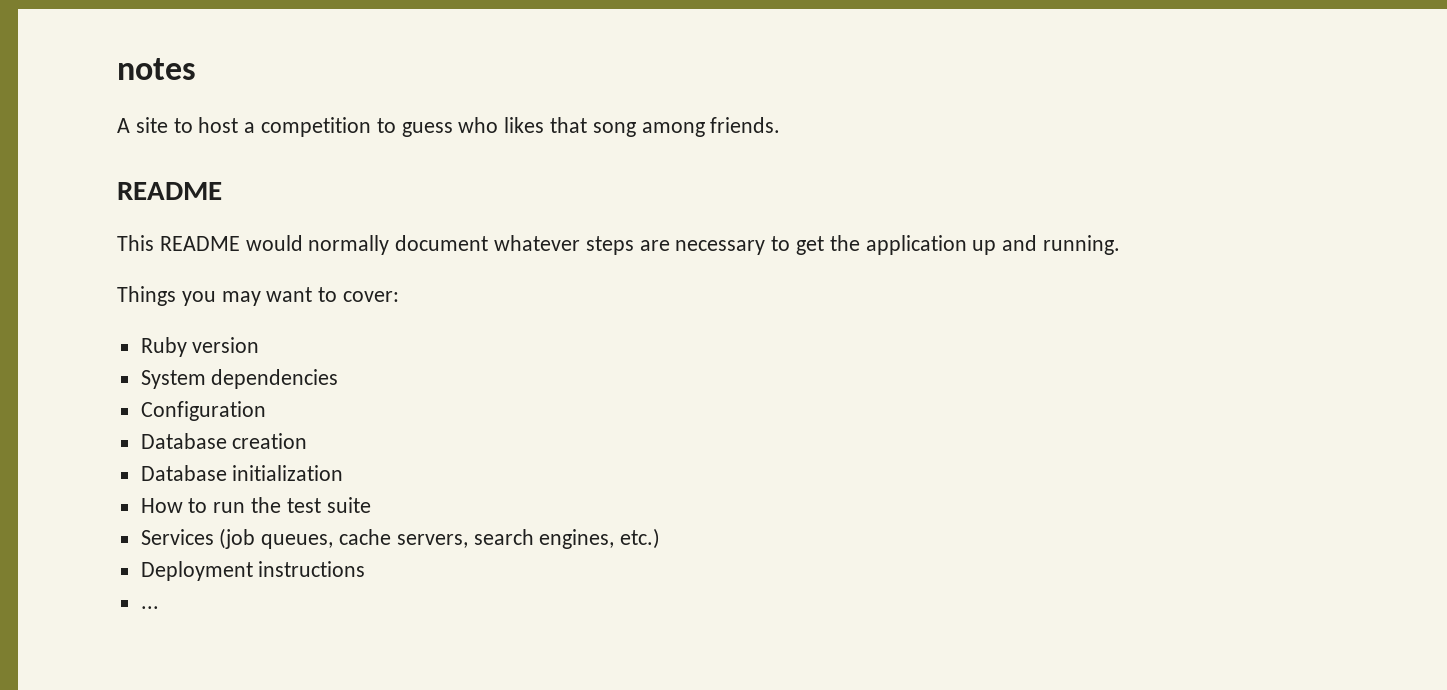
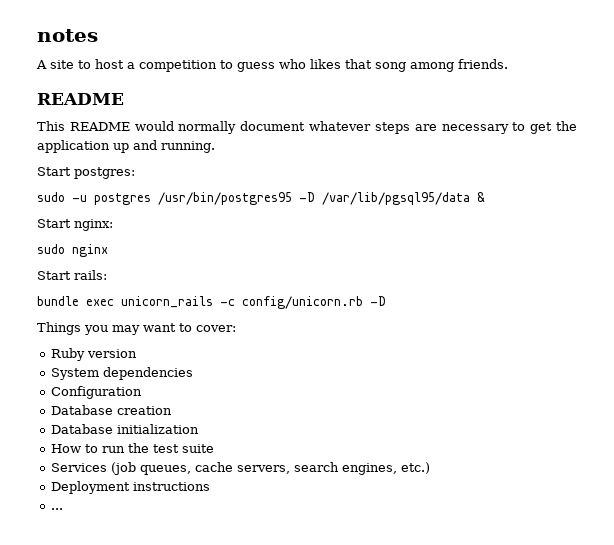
(1121, 245) none -> [37,167,135,179] [37,192,485,205] [37,219,113,231] [37,244,108,257] [37,270,107,280] [37,296,386,309] // Start postgres: // sudo -u postgres /usr/bin/postgres95 -D /var/lib/pgsql95/data & // Start nginx: // sudo nginx // Start rails: // bundle exec unicorn_rails -c config/unicorn.rb -D

